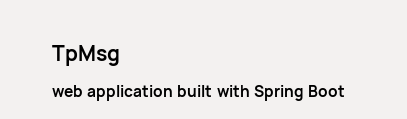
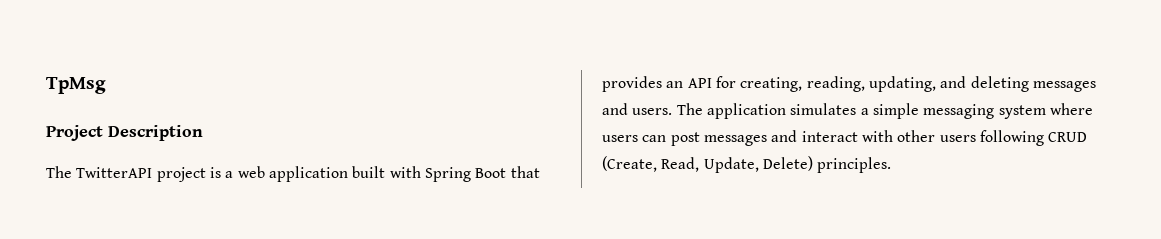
(120, 55) none -> [46,125,203,141] [46,166,234,182] Project Description // The TwitterAPI project is a
(345, 91) none -> [510,166,540,178] [602,76,1096,92] [602,103,1093,119] [602,130,1088,146] [602,156,892,173] that provides an API for creating, reading, updating, and deleting messages and users. The application simulates a simple messaging system where users can post messages and interact with other users following CRUD (Create, Read, Update, Delete) principles.

